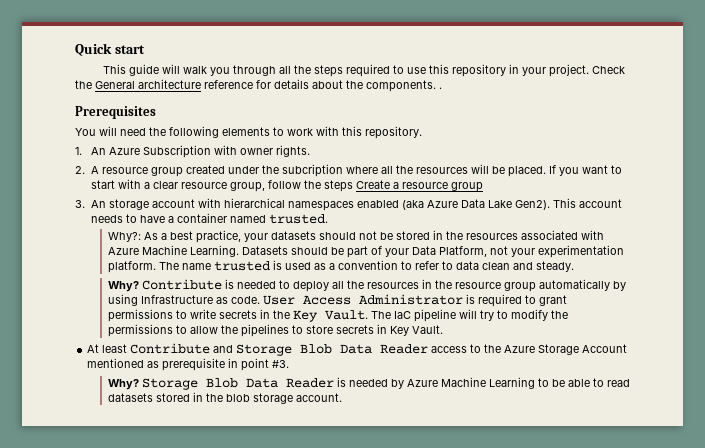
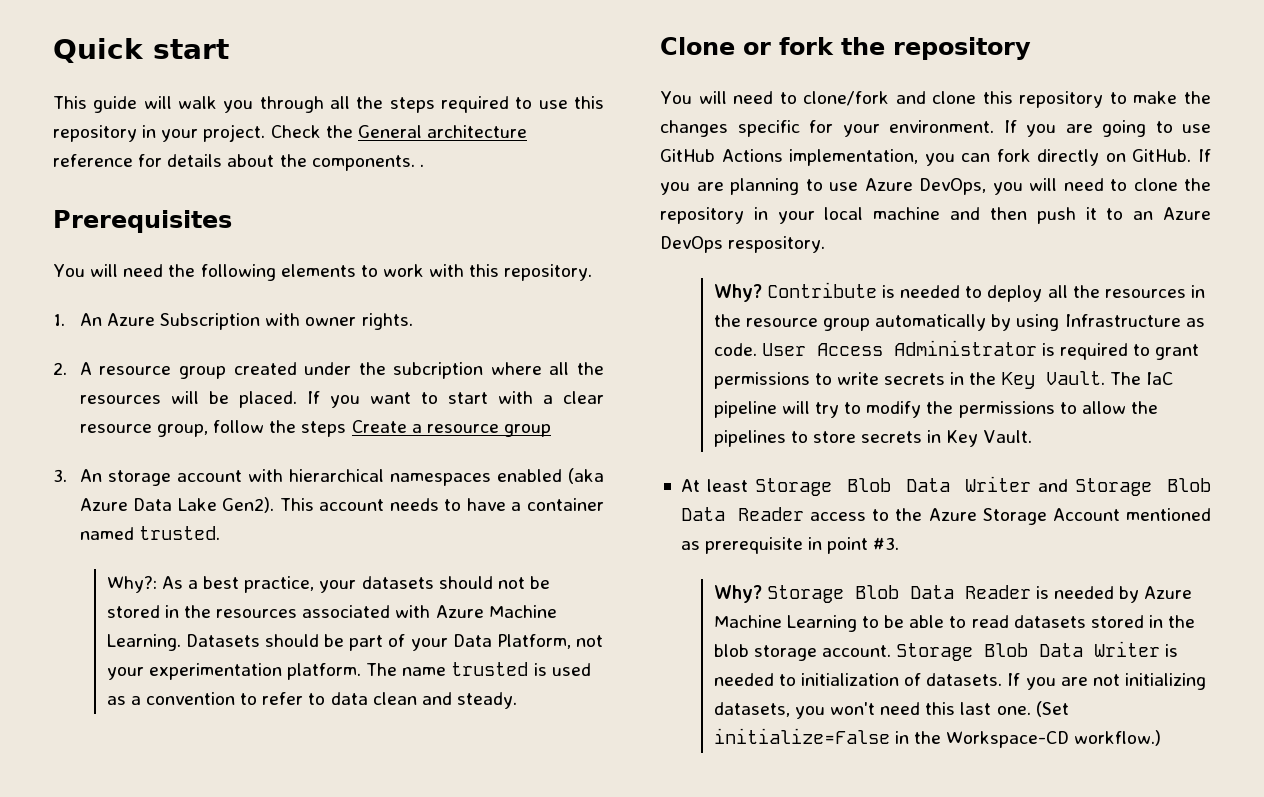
(574, 266) none -> [660,37,1031,60] [660,91,1211,108] [660,120,1211,137] [660,149,1211,166] [660,178,1211,195] [660,207,1211,224] [660,236,826,253] // Clone or fork the repository // You will need to clone/fork and clone this repository to make the changes specific for your environment. If you are going to use GitHub Actions implementation, you can fork directly on GitHub. If you are planning to use Azure DevOps, you will need to clone the repository in your local machine and then push it to an Azure DevOps respository.
[130,343,211,354] Contribute -> [754,476,1031,496] Storage Blob Data Writer
(342, 397) none -> [896,641,1179,661] [713,673,1206,690] [713,701,1069,719] [713,728,1162,748] Storage Blob Data Writer is needed to initialization of datasets. If you are not initializing datasets, you won't need this last one. (Set initialize=False in the Workspace-CD workflow.)

